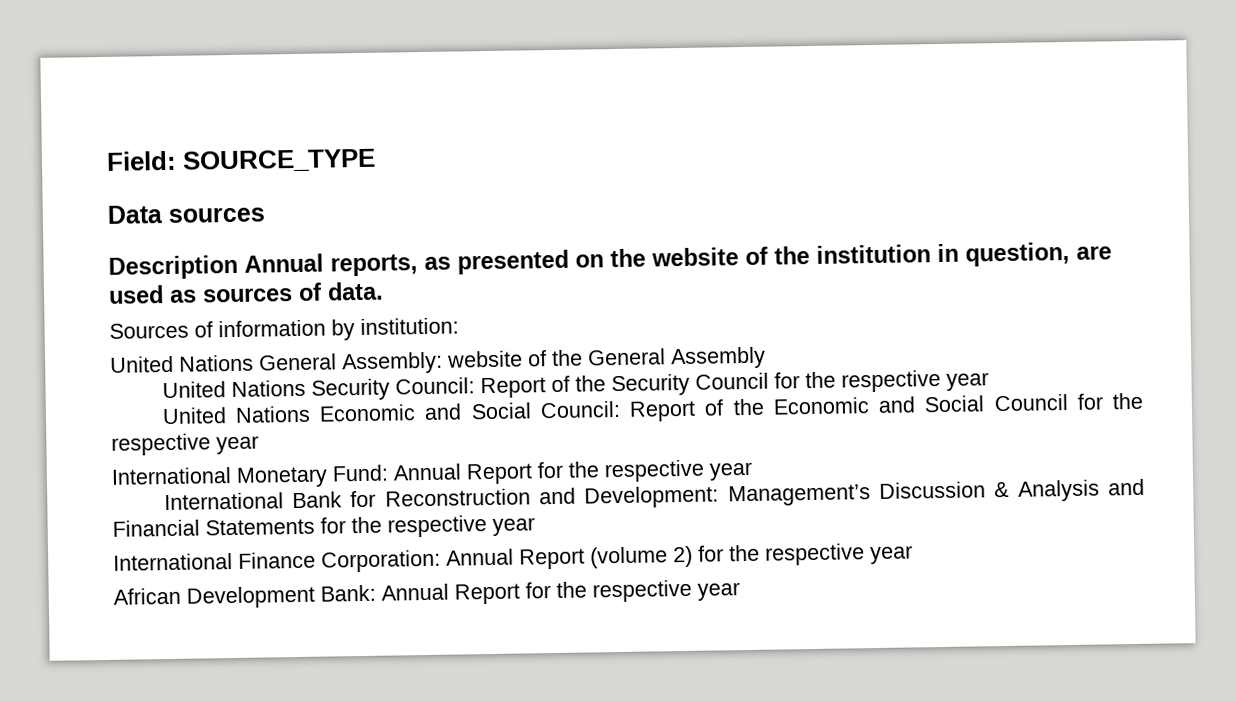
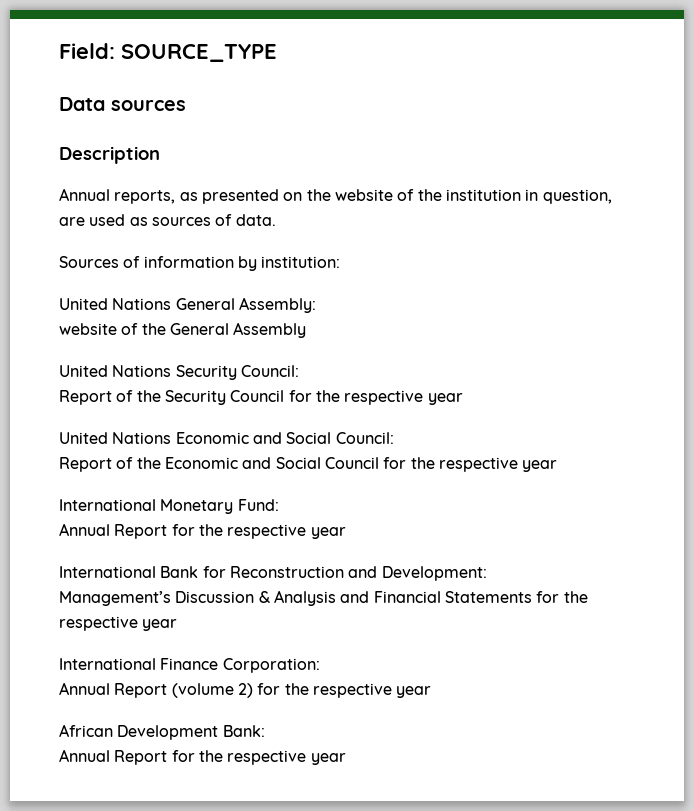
(238, 267) none -> (160, 155) //
(443, 363) none -> (316, 305) //
(475, 386) none -> (299, 371) //
(621, 409) none -> (394, 438) //
(388, 473) none -> (279, 505) //
(720, 497) none -> (487, 573) //
(441, 561) none -> (320, 665) //
(376, 593) none -> (265, 731) //

